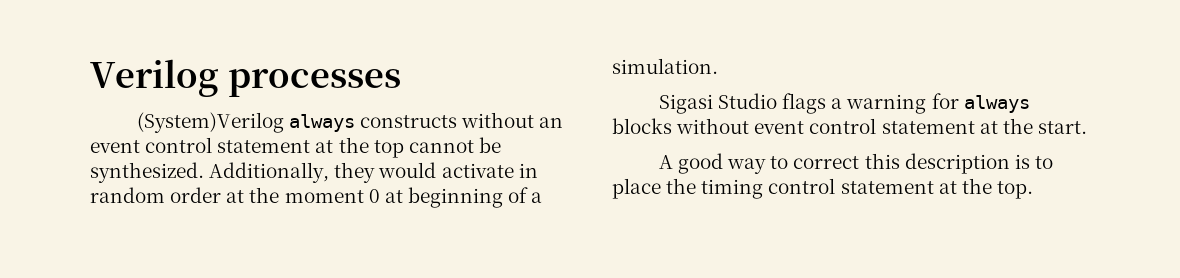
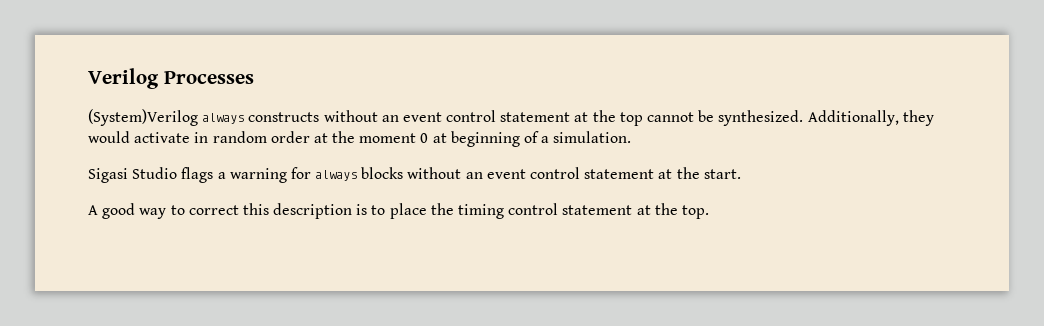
[228,69,402,97] processes -> [163,71,254,84] Processes
(750, 126) none -> [465,172,483,179] an

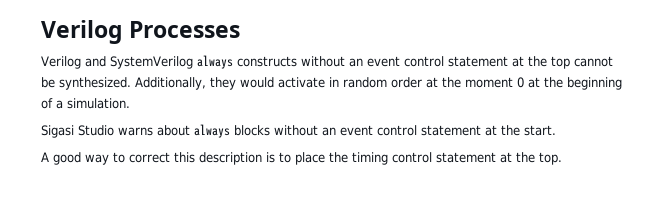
[88,109,198,126] (System)Verilog -> [41,56,193,69] Verilog and SystemVerilog
(447, 138) none -> [544,77,563,88] the
[181,167,311,183] flags a warning for -> [118,125,190,136] warns about

